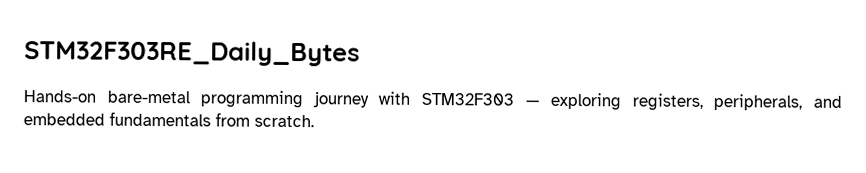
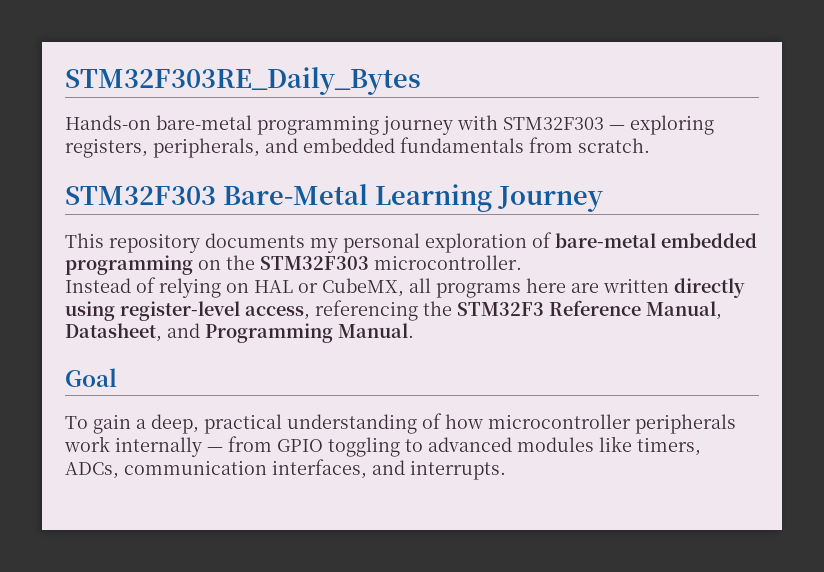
(314, 121) none -> [65,184,603,212] [65,232,757,253] [65,255,522,275] [65,277,745,298] [65,300,722,321] [65,323,414,343] [65,368,117,387] [65,413,736,434] [64,436,701,457] [65,459,506,480] // STM32F303 Bare-Metal Learning Journey // This repository documents my personal exploration of bare-metal embedded programming on the STM32F303 microcontroller. // Instead of relying on HAL or CubeMX, all programs here are written directly using register-level access, referencing the STM32F3 Reference Manual, Datasheet, and Programming Manual. // Goal // To gain a deep, practical understanding of how microcontroller peripherals work internally — from GPIO toggling to advanced modules like timers, ADCs, communication interfaces, and interrupts.

